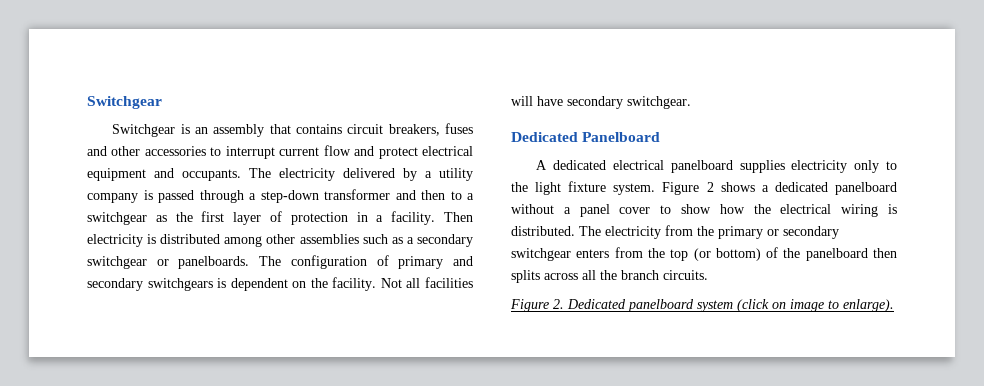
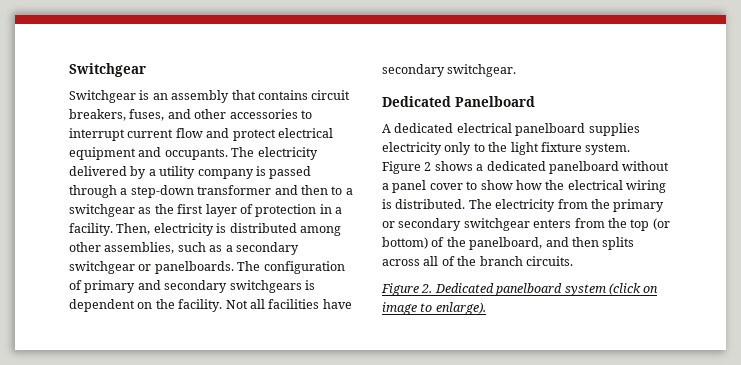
[444,123,473,134] fuses -> [129,109,165,121] fuses,
[444,212,474,222] Then -> [116,223,151,235] Then,
[299,234,359,244] assemblies -> [104,242,175,254] assemblies,
[511,96,533,106] will -> (320, 304) none
[805,248,868,261] panelboard -> [469,237,569,250] panelboard, and
(596, 275) none -> [441,256,455,266] of

